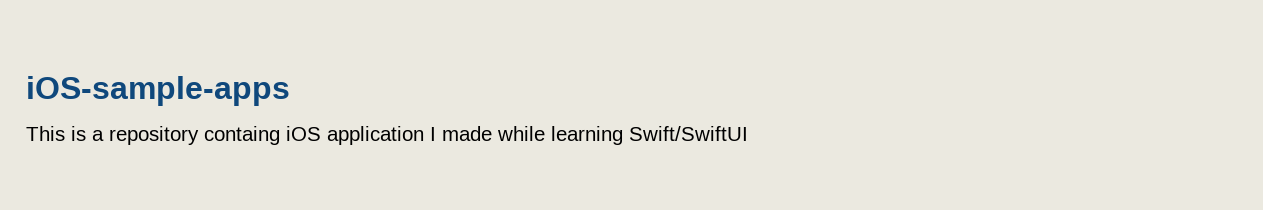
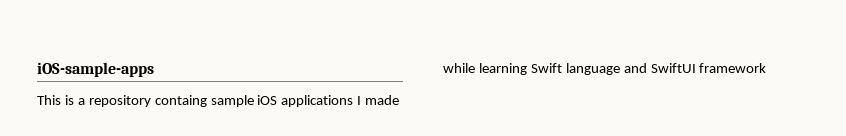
[286,126,424,145] iOS application -> [210,95,354,107] sample iOS applications
[629,126,748,141] Swift/SwiftUI -> [530,63,767,75] Swift language and SwiftUI framework

